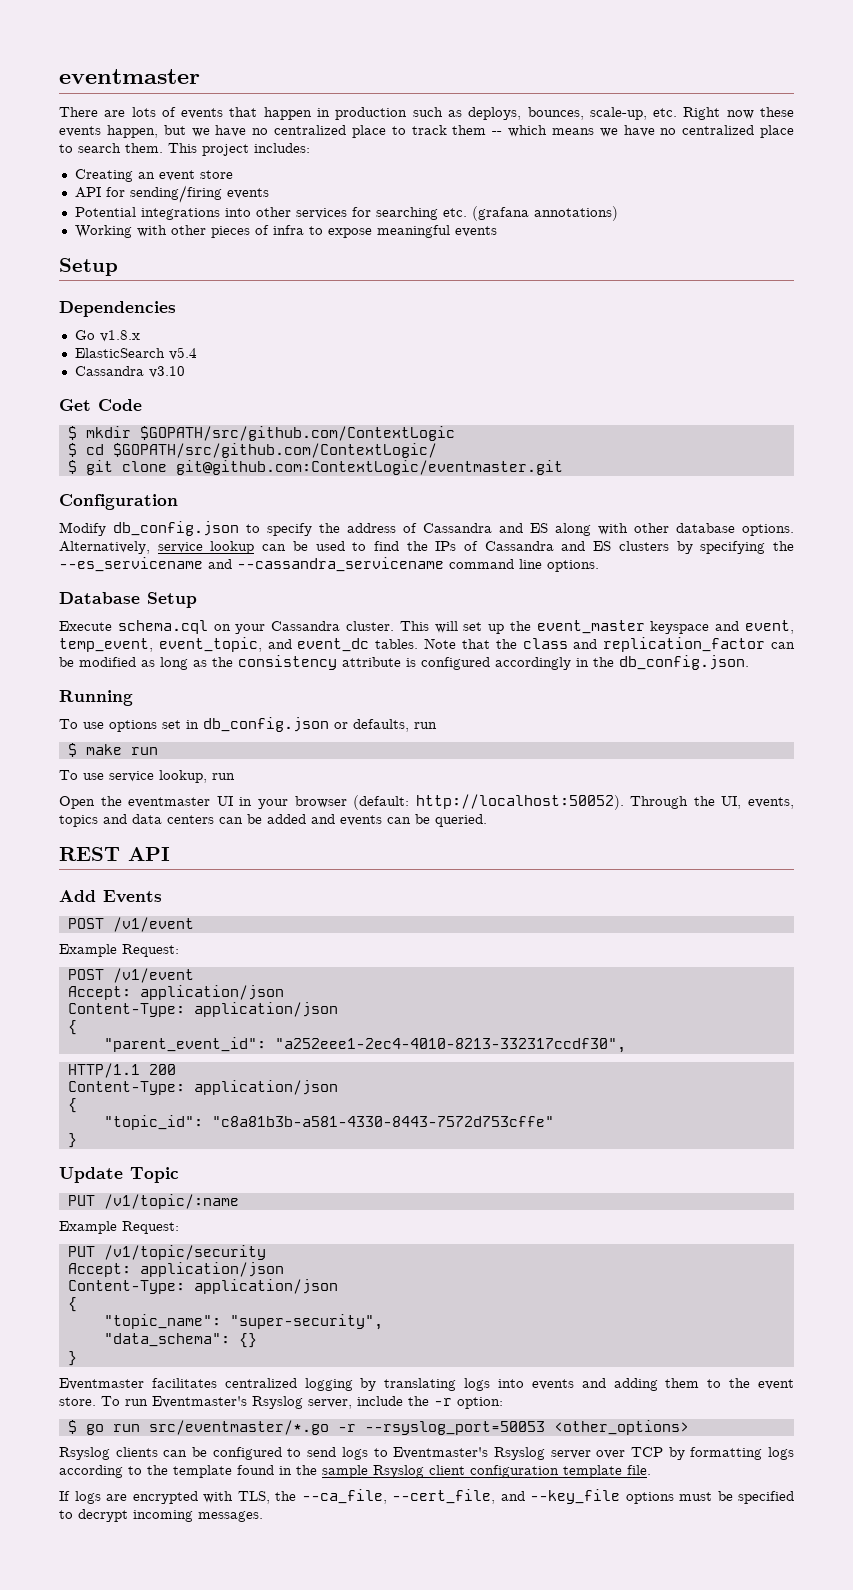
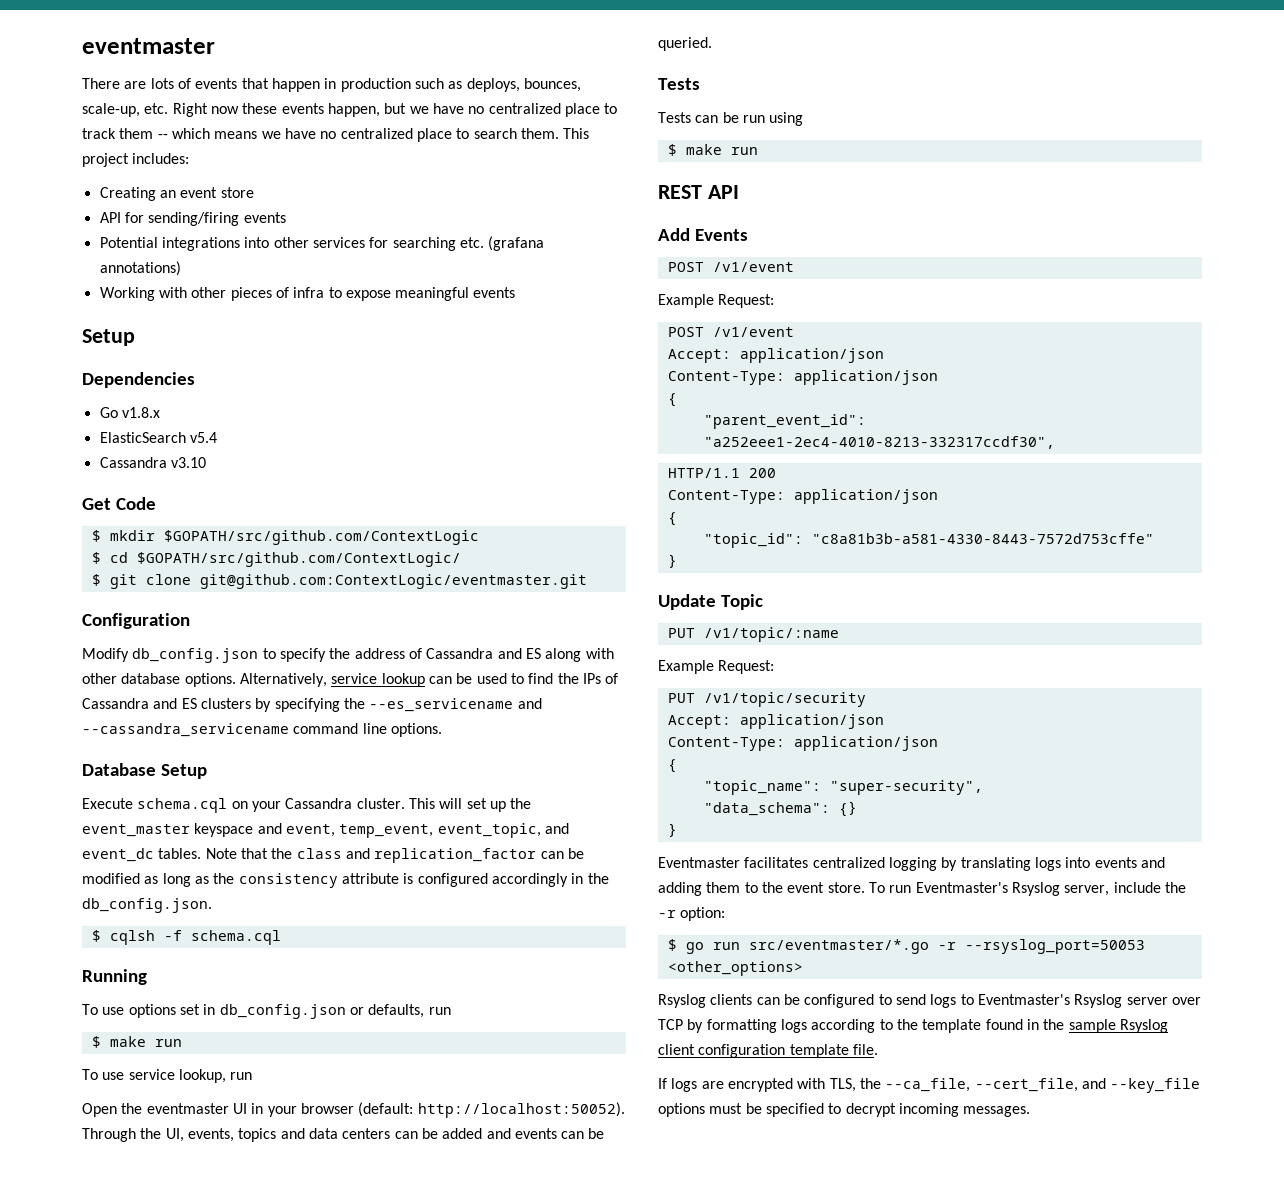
(749, 662) none -> [91,930,281,945] // $ cqlsh -f schema.cql
(487, 820) none -> [658,78,700,90] [658,112,804,126] [667,144,758,156] // Tests // Tests can be run using // $ make run

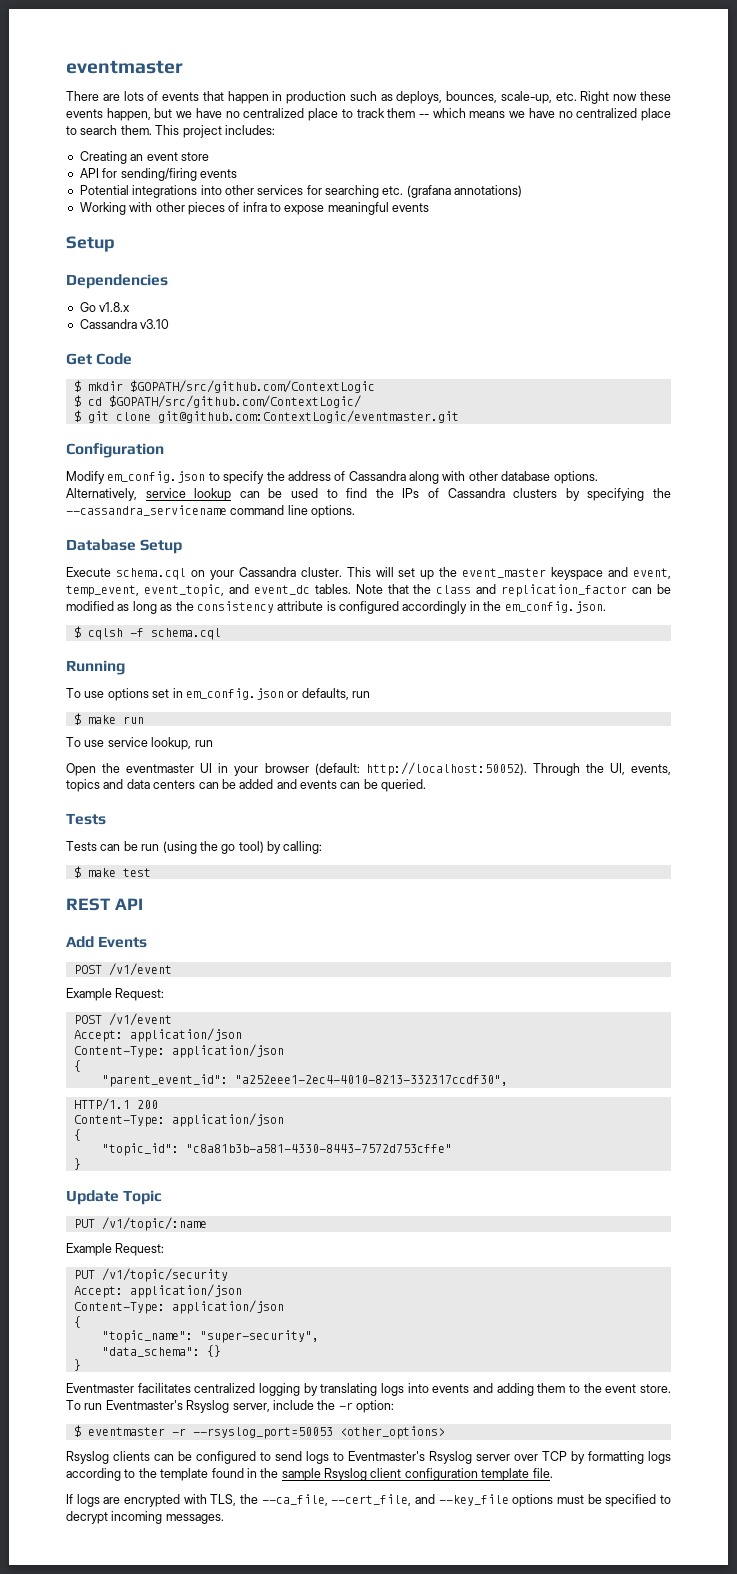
[99,432,217,443] // ElasticSearch v5.4 -> (131, 307) none
[132,648,259,663] db_config.json -> [107,471,206,483] em_config.json
[497,648,541,659] and ES -> (406, 476) none
[153,698,197,709] and ES -> (505, 493) none
[369,698,542,712] --es_servicename and -> (672, 493) none
[82,898,212,913] db_config.json. -> [504,601,606,613] em_config.json.
[219,1004,346,1019] db_config.json -> [185,688,284,700] em_config.json
[769,112,804,126] [667,144,758,156] using // $ make run -> [162,841,323,854] [73,866,151,878] (using the go tool) by calling: // $ make test
[685,939,929,954] go run src/eventmaster/*.go -> [87,1427,165,1436] eventmaster

